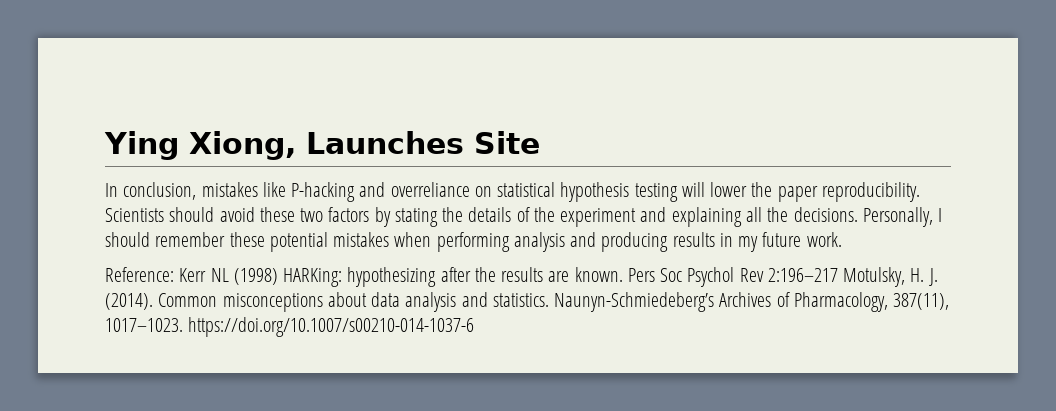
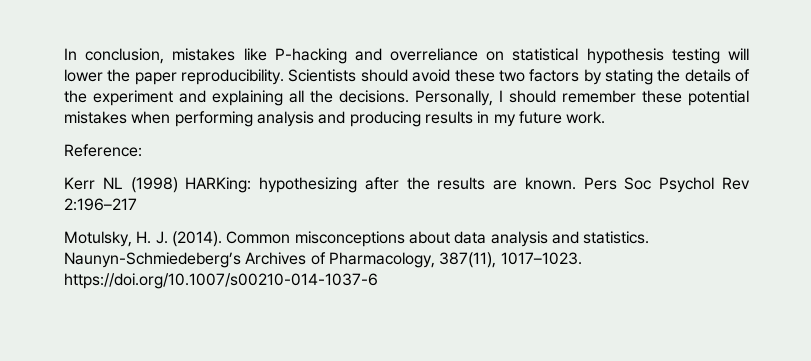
[104,131,540,160] Ying Xiong, Launches Site // -> (64, 54) none
(174, 274) none -> (142, 150) //
(838, 275) none -> (137, 204) //

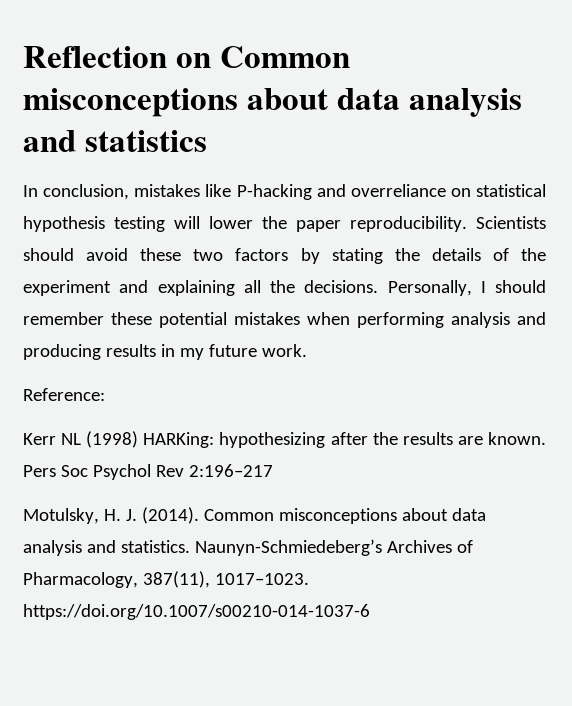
(64, 54) none -> [23,46,350,68] [23,88,522,117] [23,130,207,152] Reflection on Common misconceptions about data analysis and statistics //

